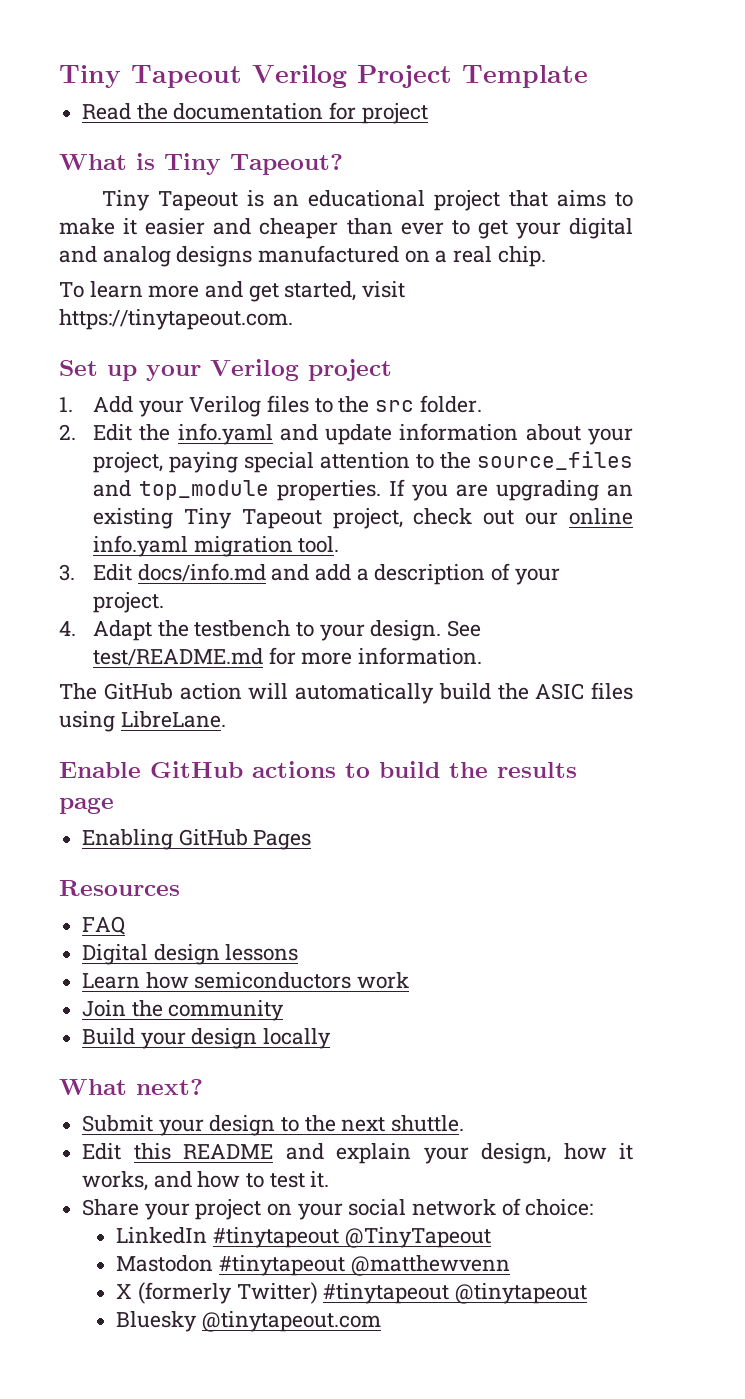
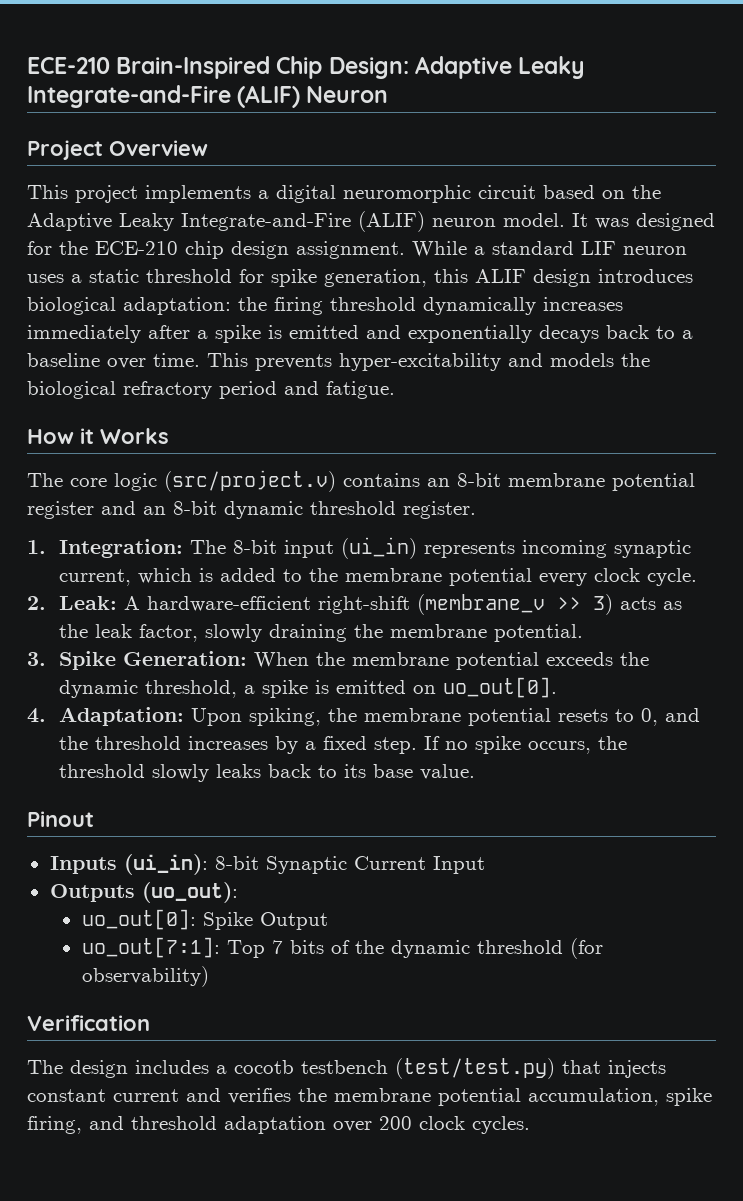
[59,65,588,88] [82,102,428,124] [59,153,343,175] [102,190,633,211] [59,218,634,239] [59,245,546,267] [59,281,406,302] [59,309,293,330] [59,359,392,381] [59,395,482,417] [59,423,633,445] [93,451,633,473] [93,479,633,501] [93,508,633,529] [93,535,340,557] [59,563,560,585] [93,592,165,613] [59,620,482,641] [93,647,483,666] [59,682,633,704] [59,711,226,732] [59,761,577,778] [59,797,114,814] [82,829,312,850] [59,880,180,896] [82,916,126,935] [82,944,299,965] [82,972,410,989] [82,1000,285,1021] [82,1028,332,1049] [59,1079,203,1095] [82,1115,465,1136] [82,1143,633,1164] [82,1171,330,1191] [82,1198,594,1220] [116,1227,491,1248] [116,1255,510,1276] [116,1282,587,1304] [116,1311,381,1332] Tiny Tapeout Verilog Project Template // Read the documentation for project // What is Tiny Tapeout? // Tiny Tapeout is an educational project that aims to make it easier and cheaper than ever to get your digital and analog designs manufactured on a real chip. // To learn more and get started, visit https://tinytapeout.com. // Set up your Verilog project // 1. Add your Verilog files to the src folder. // 2. Edit the info.yaml and update information about your project, paying special attention to the source_files and top_module properties. If you are upgrading an existing Tiny Tapeout project, check out our online info.yaml migration tool. // 3. Edit docs/info.md and add a description of your project. // 4. Adapt the testbench to your design. See test/README.md for more information. // The GitHub action will automatically build the ASIC files using LibreLane. // Enable GitHub actions to build the results page // Enabling GitHub Pages // Resources // FAQ // Digital design lessons // Learn how semiconductors work // Join the community // Build your design locally // What next? // Submit your design to the next shuttle. // Edit this README and explain your design, how it works, and how to test it. // Share your project on your social network of choice: // LinkedIn #tinytapeout @TinyTapeout // Mastodon #tinytapeout @matthewvenn // X (formerly Twitter) #tinytapeout @tinytapeout // Bluesky @tinytapeout.com -> [27,56,586,79] [27,85,389,108] [27,140,208,160] [27,185,661,203] [27,211,715,232] [27,241,687,259] [27,269,693,287] [27,297,623,315] [27,325,693,343] [27,353,650,371] [27,381,395,399] [27,428,169,444] [27,470,695,492] [27,501,476,519] [27,537,692,559] [59,568,698,586] [27,594,683,615] [59,624,584,642] [27,651,650,670] [59,677,558,698] [27,707,701,726] [59,736,628,754] [59,764,476,782] [27,811,94,827] [49,854,485,875] [49,882,238,903] [81,909,328,930] [81,937,603,959] [81,966,209,987] [27,1015,150,1031] [27,1058,666,1079] [27,1088,712,1106] [27,1116,530,1134] ECE-210 Brain-Inspired Chip Design: Adaptive Leaky Integrate-and-Fire (ALIF) Neuron // Project Overview // This project implements a digital neuromorphic circuit based on the Adaptive Leaky Integrate-and-Fire (ALIF) neuron model. It was designed for the ECE-210 chip design assignment. While a standard LIF neuron uses a static threshold for spike generation, this ALIF design introduces biological adaptation: the firing threshold dynamically increases immediately after a spike is emitted and exponentially decays back to a baseline over time. This prevents hyper-excitability and models the biological refractory period and fatigue. // How it Works // The core logic (src/project.v) contains an 8-bit membrane potential register and an 8-bit dynamic threshold register. // 1. Integration: The 8-bit input (ui_in) represents incoming synaptic current, which is added to the membrane potential every clock cycle. // 2. Leak: A hardware-efficient right-shift (membrane_v >> 3) acts as the leak factor, slowly draining the membrane potential. // 3. Spike Generation: When the membrane potential exceeds the dynamic threshold, a spike is emitted on uo_out[0]. // 4. Adaptation: Upon spiking, the membrane potential resets to 0, and the threshold increases by a fixed step. If no spike occurs, the threshold slowly leaks back to its base value. // Pinout // Inputs (ui_in): 8-bit Synaptic Current Input // Outputs (uo_out): // uo_out[0]: Spike Output // uo_out[7:1]: Top 7 bits of the dynamic threshold (for observability) // Verification // The design includes a cocotb testbench (test/test.py) that injects constant current and verifies the membrane potential accumulation, spike firing, and threshold adaptation over 200 clock cycles.

